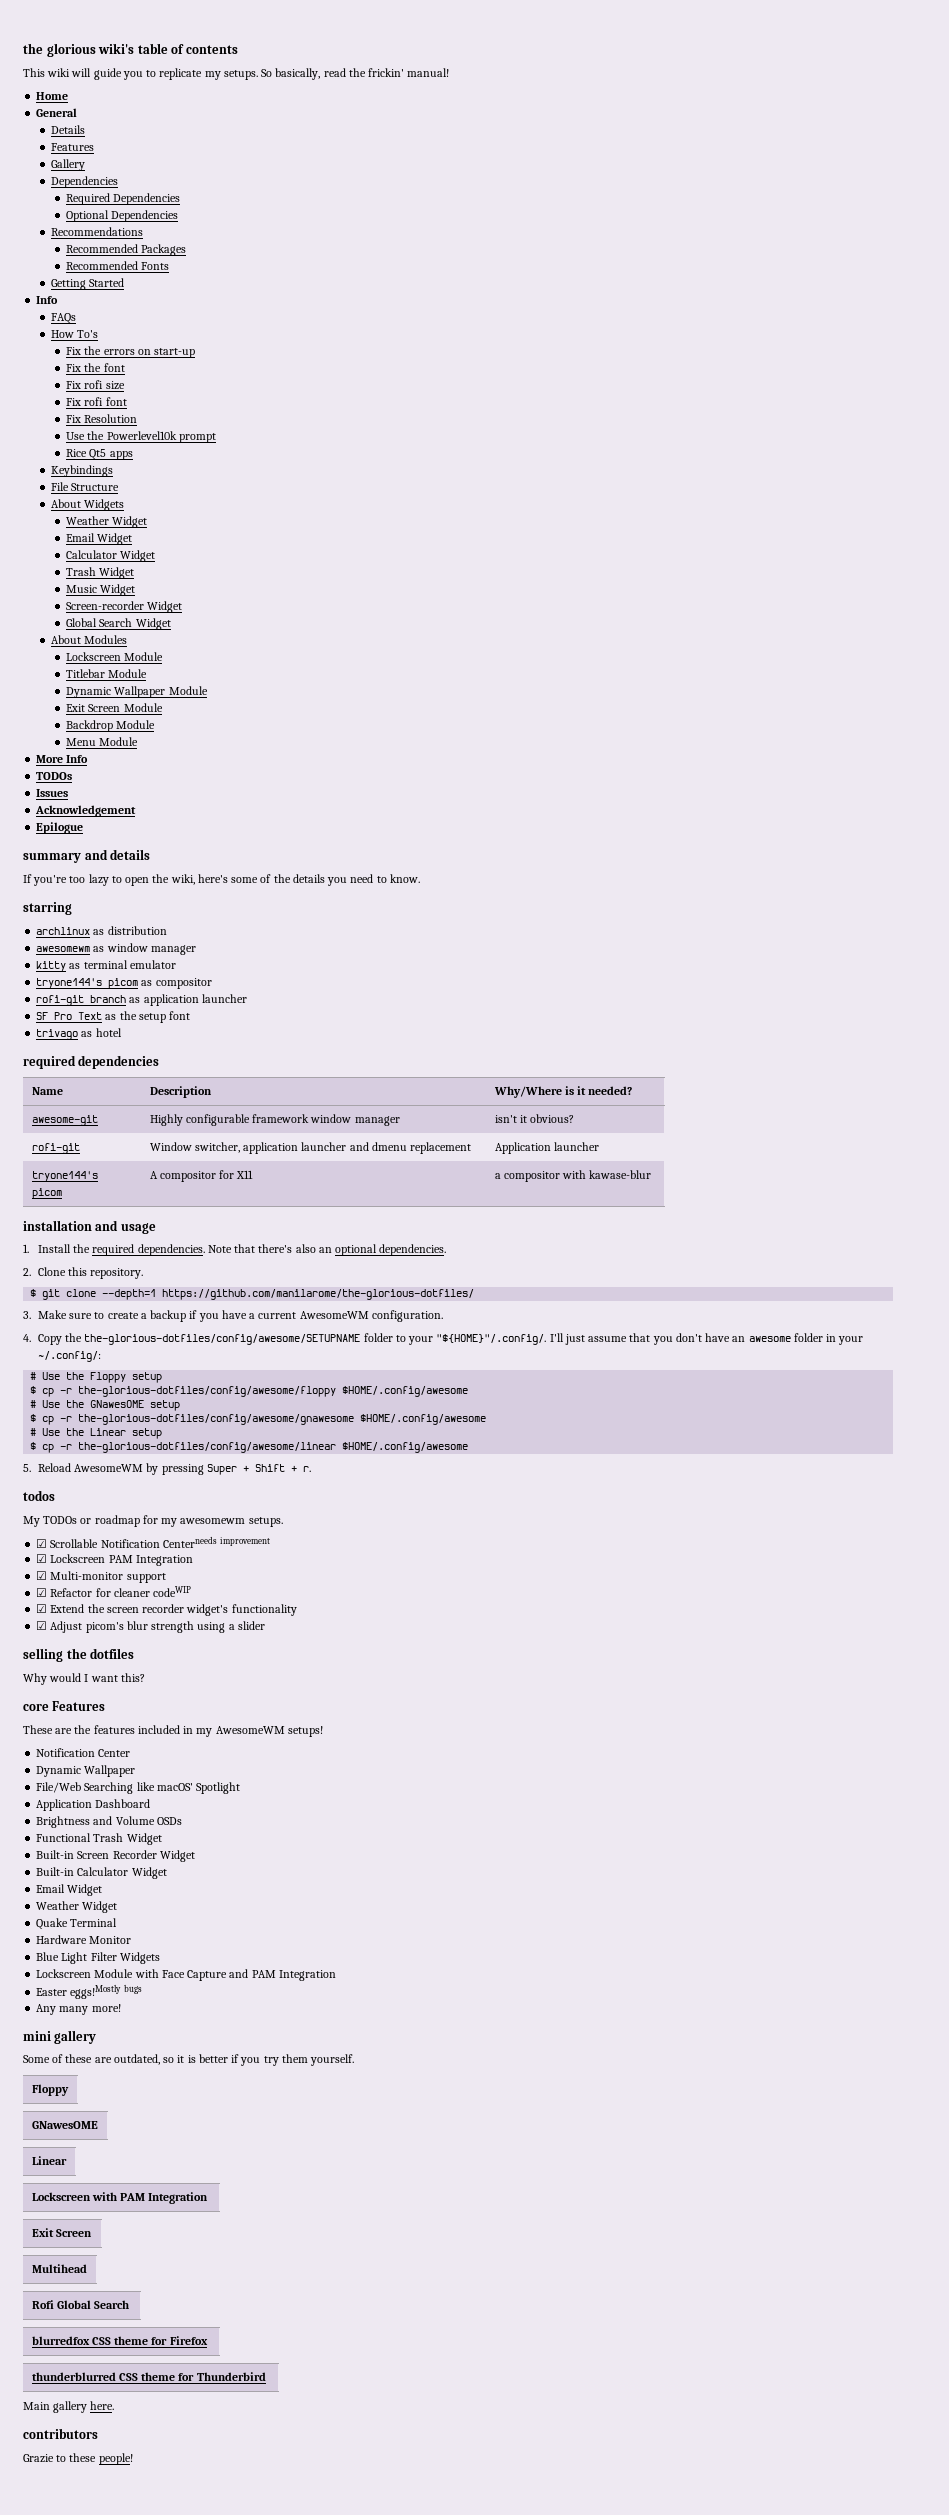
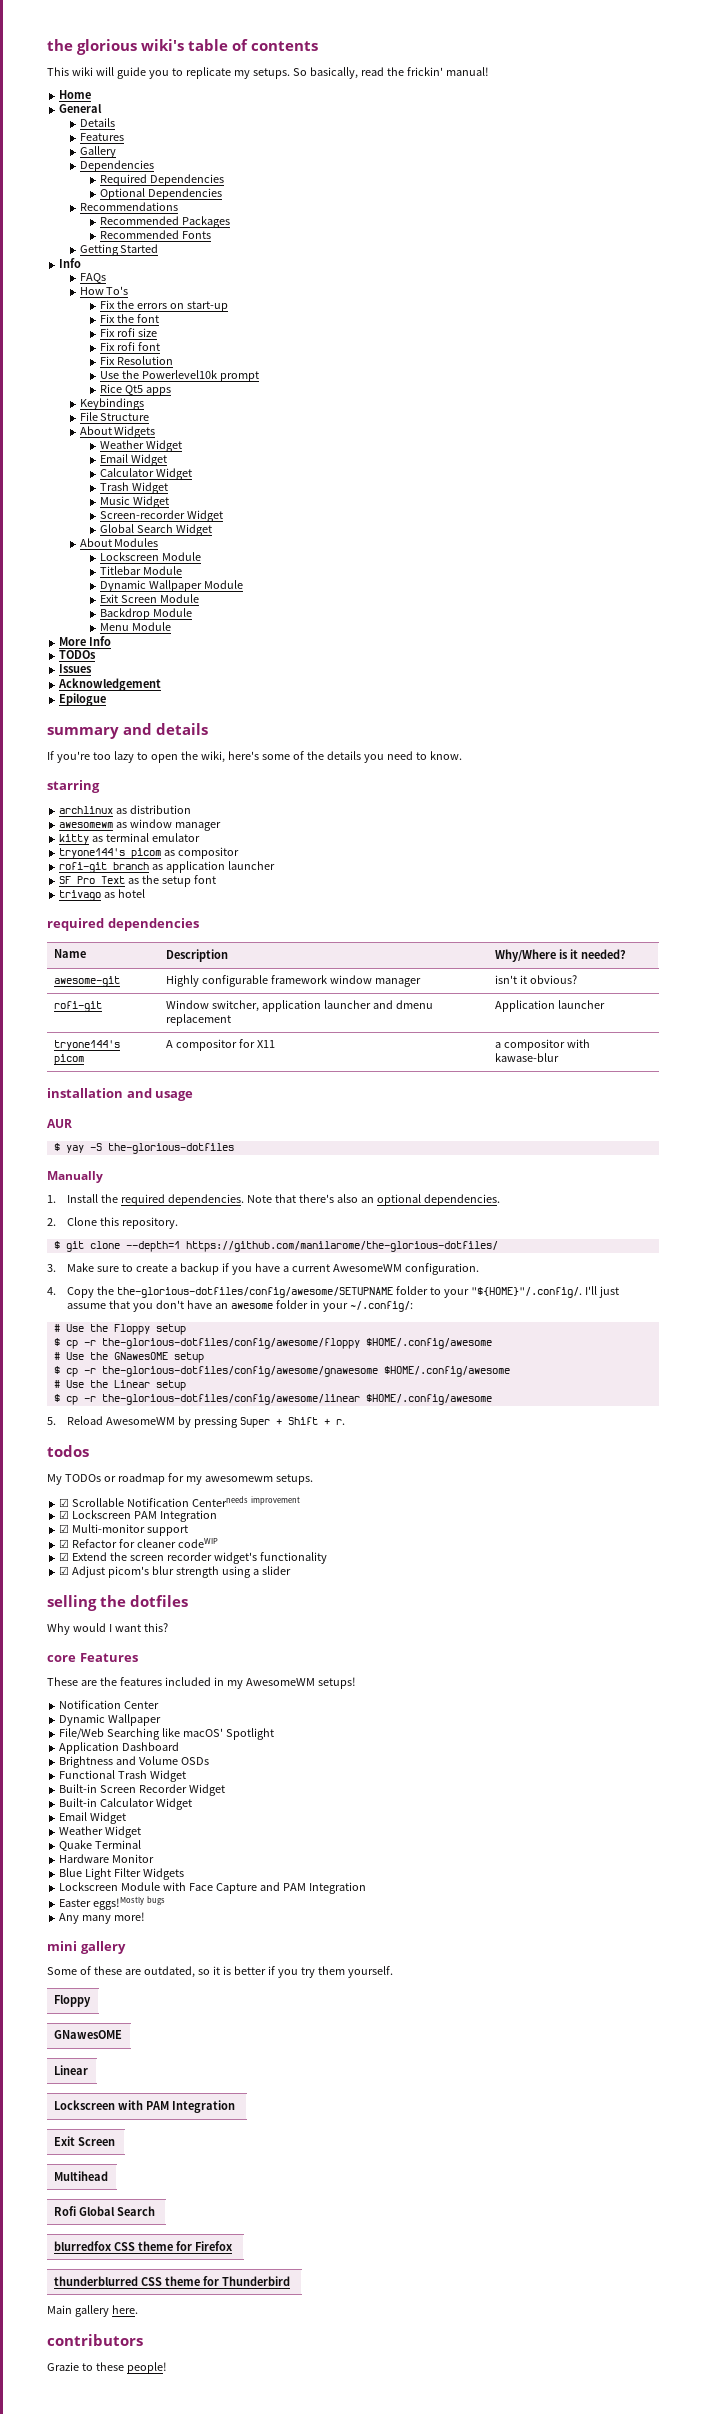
(156, 1228) none -> [47,1119,72,1128] [53,1143,234,1154] [47,1171,103,1183] // AUR // $ yay -S the-glorious-dotfiles // Manually

